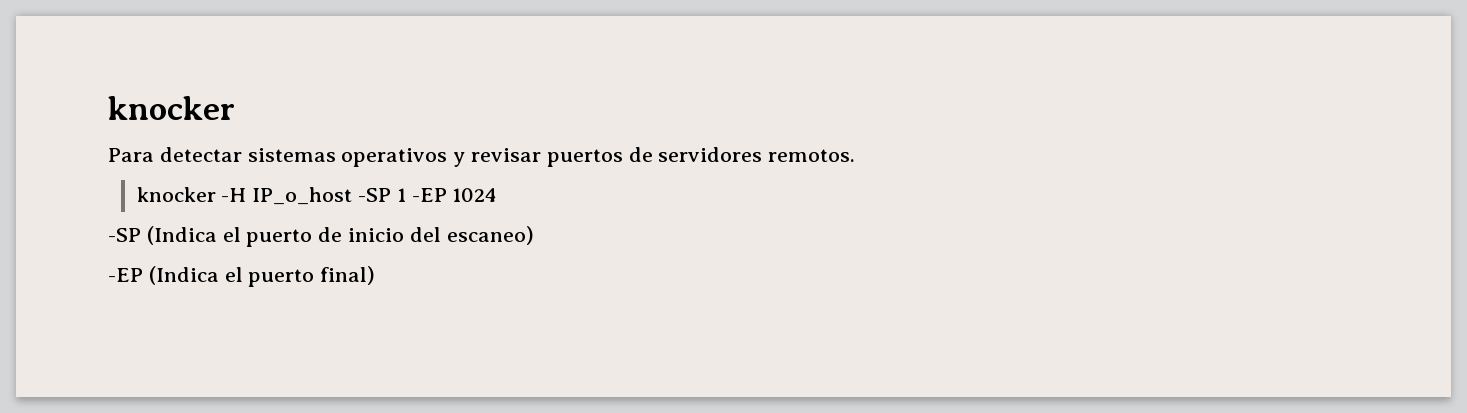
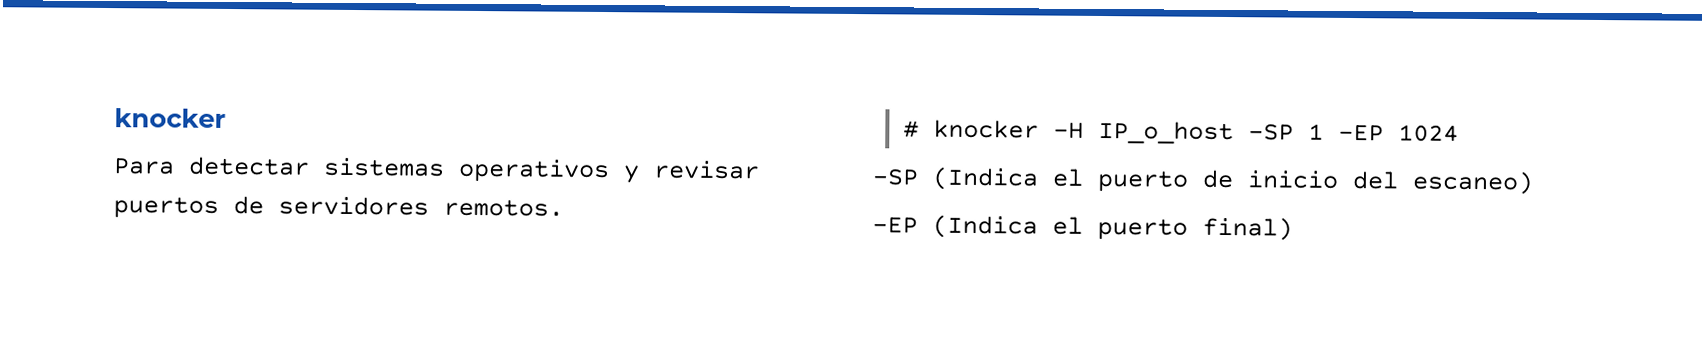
(856, 155) none -> [902,120,919,138] #

